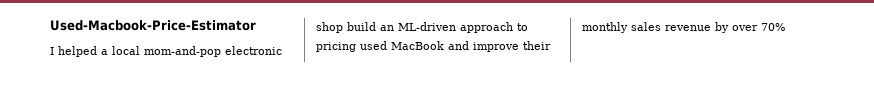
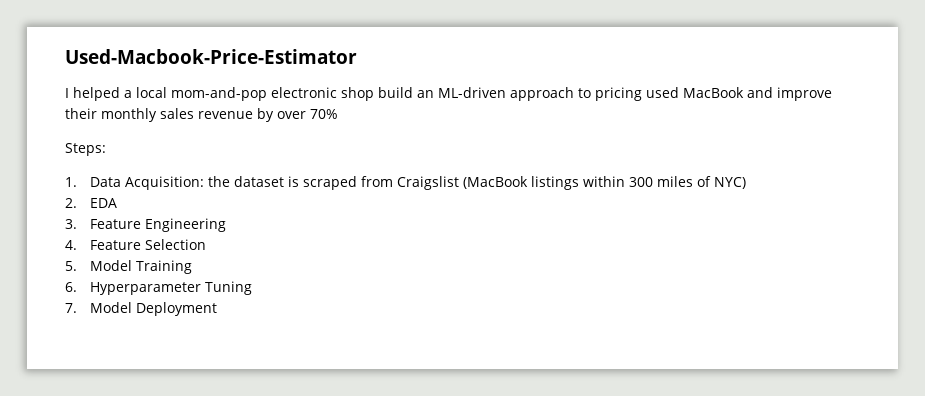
(785, 27) none -> [65,143,106,156] [65,176,747,190] [65,198,118,208] [65,218,227,232] [65,239,207,250] [65,260,193,274] [65,281,253,295] [65,302,218,316] // Steps: // 1. Data Acquisition: the dataset is scraped from Craigslist (MacBook listings within 300 miles of NYC) // 2. EDA // 3. Feature Engineering // 4. Feature Selection // 5. Model Training // 6. Hyperparameter Tuning // 7. Model Deployment

